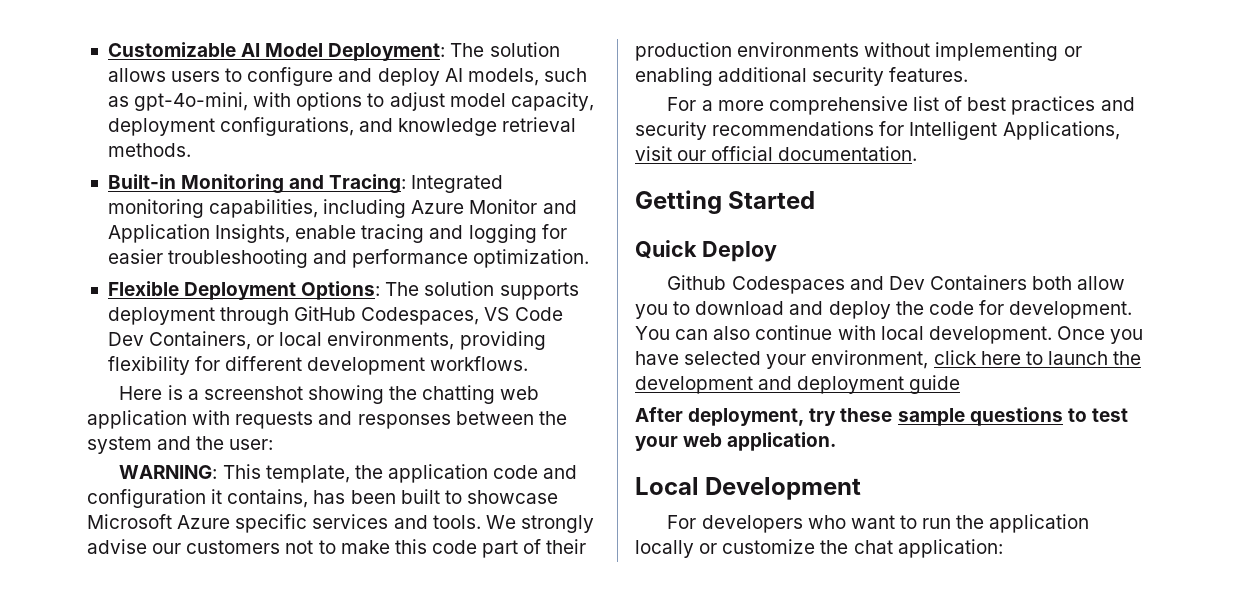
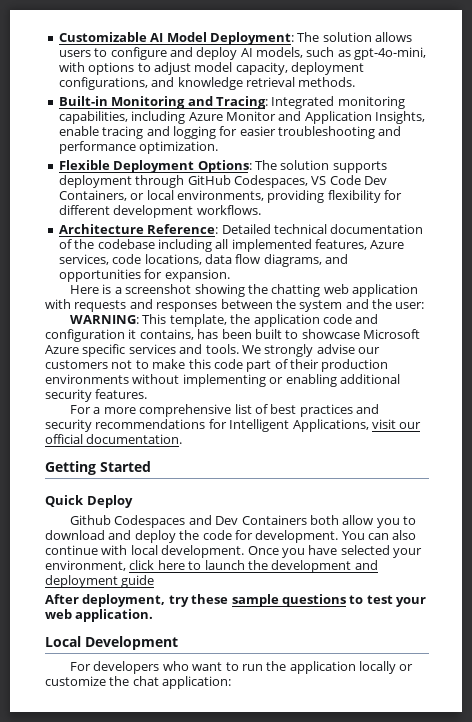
(529, 363) none -> [58,224,424,234] [58,239,405,252] [58,254,348,267] [58,269,230,282] // Architecture Reference: Detailed technical documentation of the codebase including all implemented features, Azure services, code locations, data flow diagrams, and opportunities for expansion.

